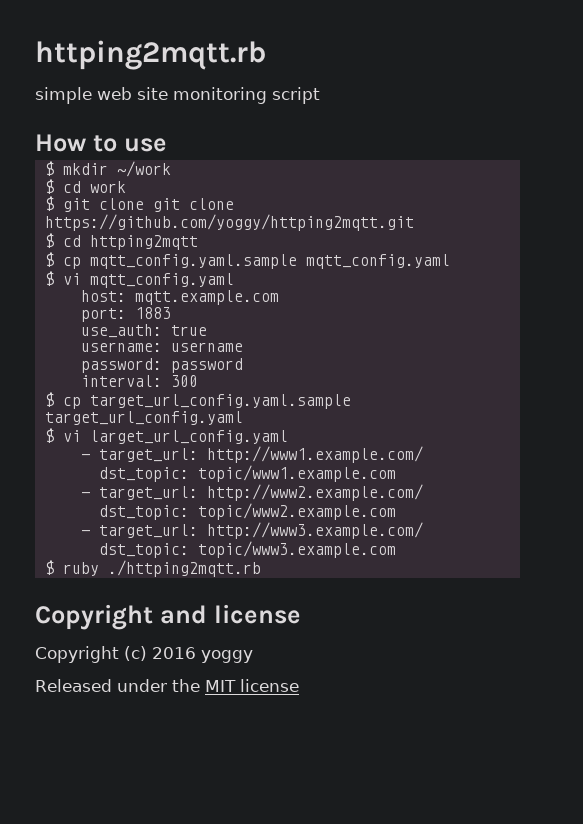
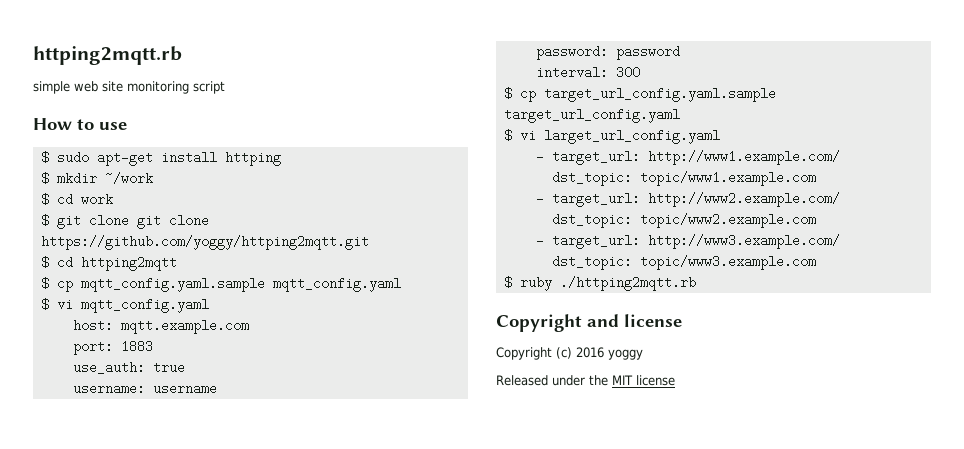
(167, 145) none -> [40,151,281,166] // $ sudo apt-get install httping

